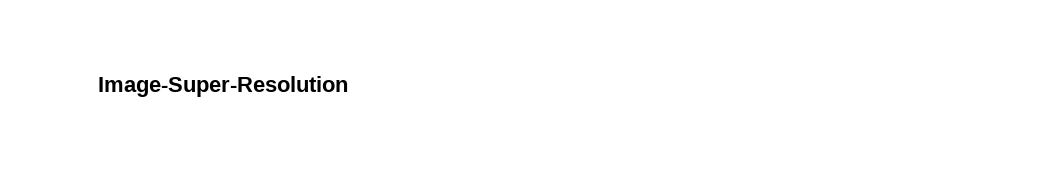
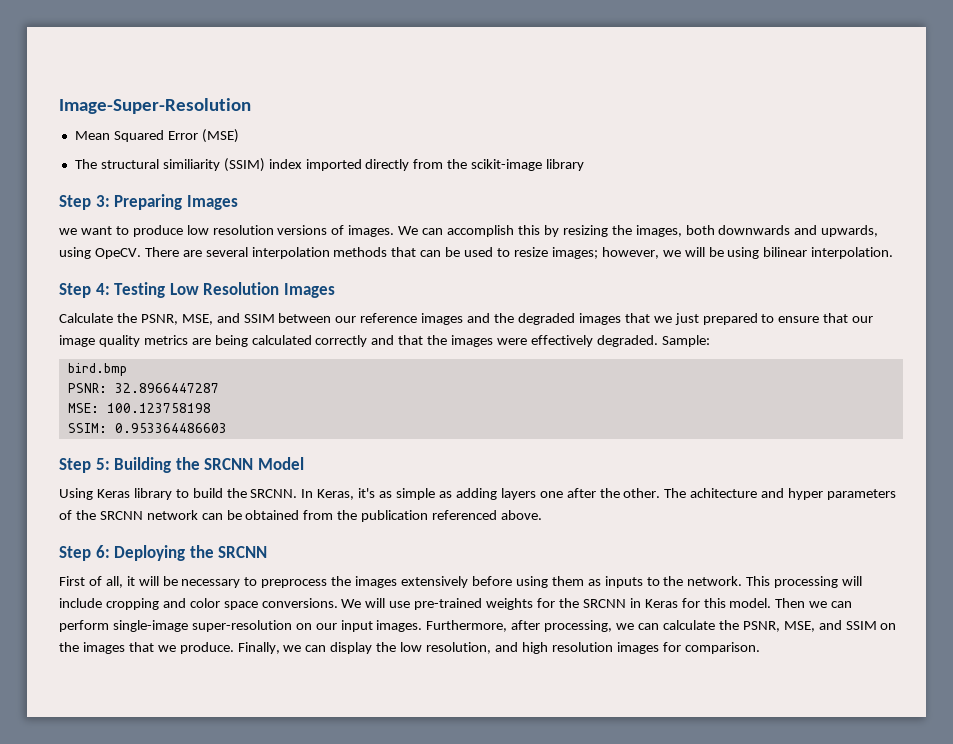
(348, 86) none -> [74,129,239,143] [74,158,585,172] [59,194,238,210] [59,225,879,237] [59,247,894,259] [59,282,335,298] [59,313,874,325] [59,335,710,347] [67,363,127,376] [67,383,219,393] [67,403,211,413] [67,423,227,433] [59,457,304,473] [59,488,897,500] [59,510,543,522] [59,545,268,561] [59,576,863,588] [59,598,853,610] [59,620,897,632] [59,642,760,654] // Mean Squared Error (MSE) // The structural similiarity (SSIM) index imported directly from the scikit-image library // Step 3: Preparing Images // we want to produce low resolution versions of images. We can accomplish this by resizing the images, both downwards and upwards, using OpeCV. There are several interpolation methods that can be used to resize images; however, we will be using bilinear interpolation. // Step 4: Testing Low Resolution Images // Calculate the PSNR, MSE, and SSIM between our reference images and the degraded images that we just prepared to ensure that our image quality metrics are being calculated correctly and that the images were effectively degraded. Sample: // bird.bmp // PSNR: 32.8966447287 // MSE: 100.123758198 // SSIM: 0.953364486603 // Step 5: Building the SRCNN Model // Using Keras library to build the SRCNN. In Keras, it's as simple as adding layers one after the other. The achitecture and hyper parameters of the SRCNN network can be obtained from the publication referenced above. // Step 6: Deploying the SRCNN // First of all, it will be necessary to preprocess the images extensively before using them as inputs to the network. This processing will include cropping and color space conversions. We will use pre-trained weights for the SRCNN in Keras for this model. Then we can perform single-image super-resolution on our input images. Furthermore, after processing, we can calculate the PSNR, MSE, and SSIM on the images that we produce. Finally, we can display the low resolution, and high resolution images for comparison.

